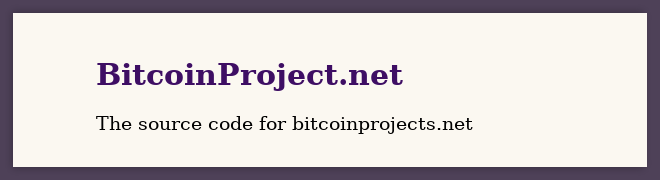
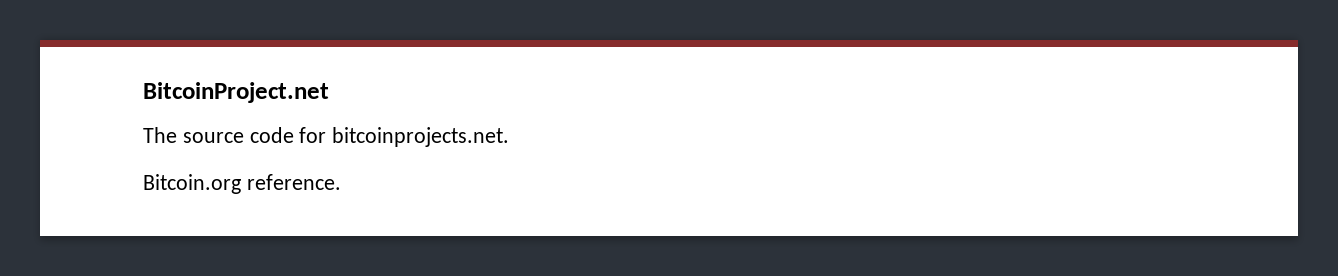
[292,116,473,134] bitcoinprojects.net -> [332,127,510,147] [143,174,341,194] bitcoinprojects.net. // Bitcoin.org reference.

